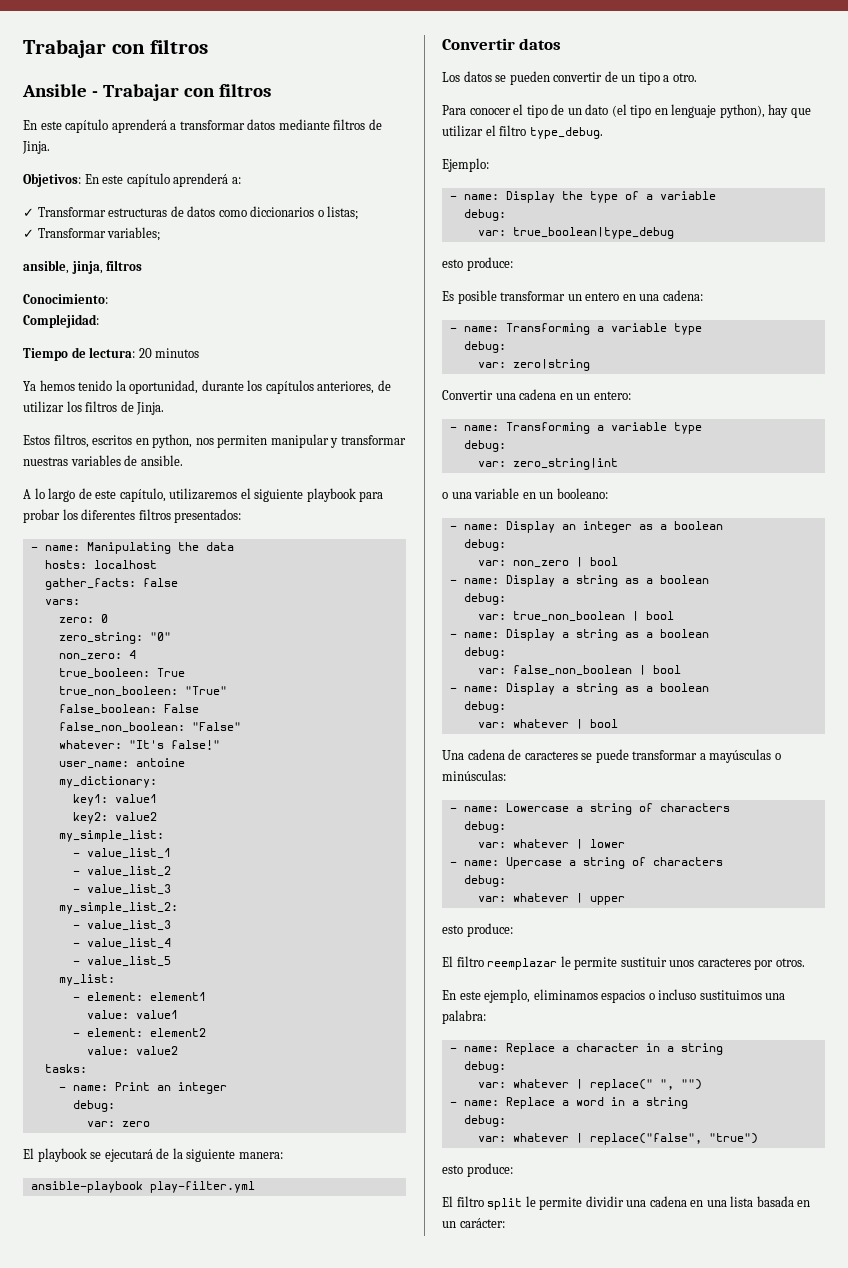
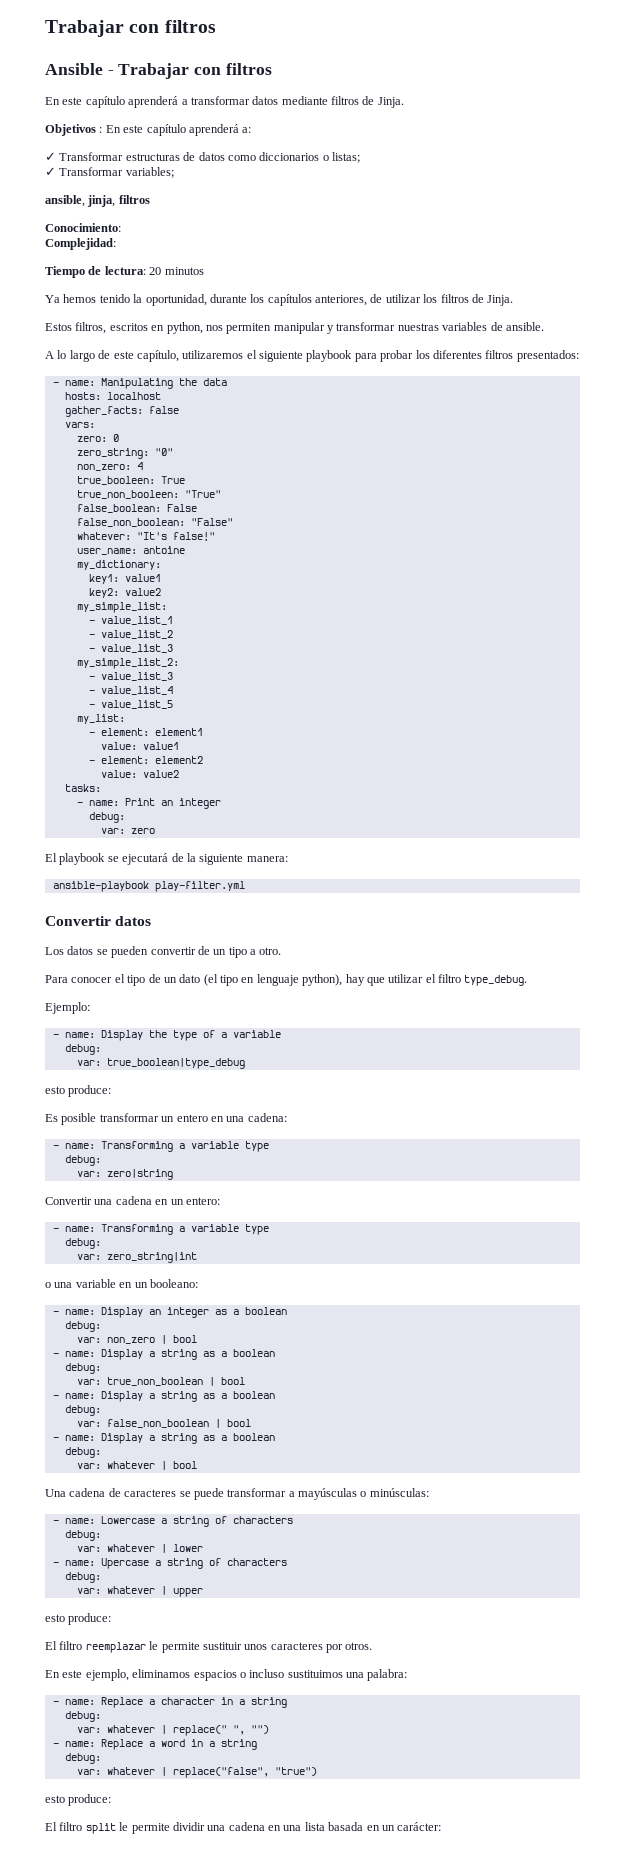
[23,173,81,187] Objetivos: -> [45,124,103,136] Objetivos :

